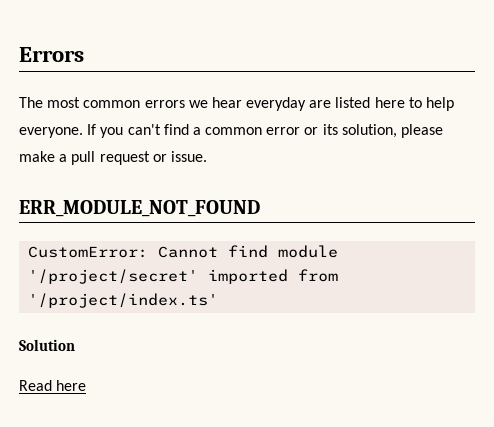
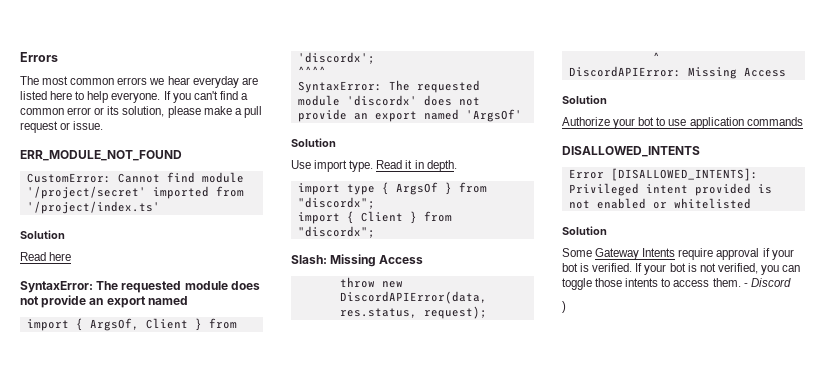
(87, 385) none -> [20,281,260,293] [20,295,188,308] [26,318,237,331] [297,52,375,64] [297,66,326,76] [297,80,480,93] [297,95,480,106] [297,109,522,122] [291,138,336,147] [291,160,457,172] [297,182,487,195] [297,197,375,209] [297,211,452,224] [297,226,375,238] [291,254,424,267] [339,277,403,288] [339,291,487,304] [339,306,487,319] [652,52,660,62] [568,66,786,79] [562,95,607,104] [562,117,803,129] [562,146,700,157] [568,168,758,181] [568,183,772,196] [568,198,751,209] [562,226,607,235] [562,248,794,260] [562,263,801,275] [562,278,791,290] [562,301,566,313] // SyntaxError: The requested module does not provide an export named // import { ArgsOf, Client } from 'discordx'; // ^^^^ // SyntaxError: The requested module 'discordx' does not provide an export named 'ArgsOf' // Solution // Use import type. Read it in depth. // import type { ArgsOf } from "discordx"; // import { Client } from "discordx"; // Slash: Missing Access // throw new DiscordAPIError(data, res.status, request); // ^ // DiscordAPIError: Missing Access // Solution // Authorize your bot to use application commands // DISALLOWED_INTENTS // Error [DISALLOWED_INTENTS]: Privileged intent provided is not enabled or whitelisted // Solution // Some Gateway Intents require approval if your bot is verified. If your bot is not verified, you can toggle those intents to access them. - Discord // )

